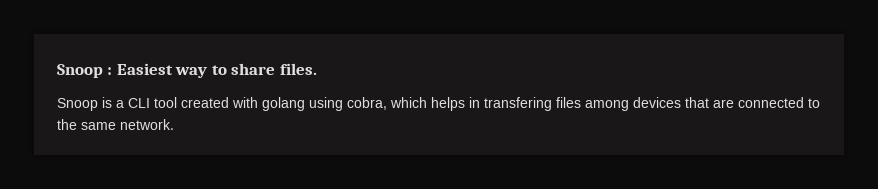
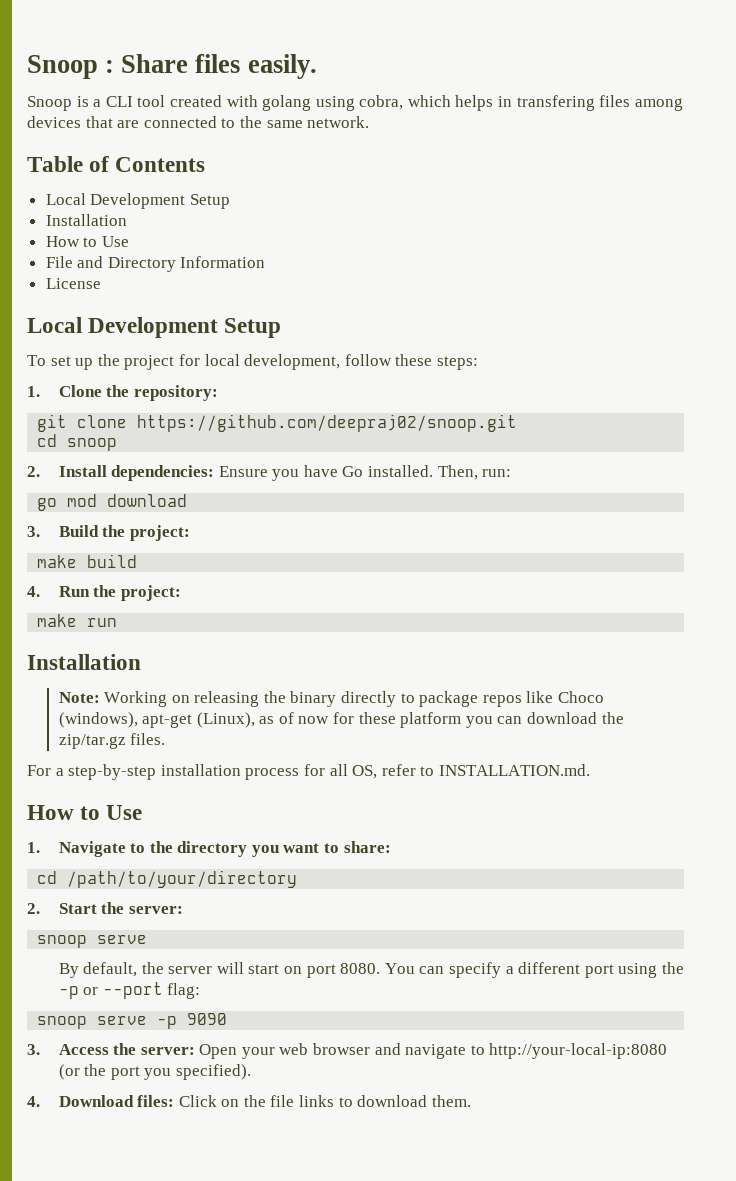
[116,63,317,78] Easiest way to share files. -> [121,54,317,79] Share files easily.
(174, 124) none -> [27,156,206,172] [45,193,230,209] [45,214,127,226] [45,236,129,247] [45,256,266,272] [45,278,101,289] [27,317,282,338] [27,354,478,370] [27,385,218,401] [37,414,518,432] [37,434,118,451] [27,465,512,481] [37,494,188,511] [27,525,190,541] [37,554,138,568] [27,585,181,601] [37,614,118,627] [27,654,141,670] [58,691,604,707] [58,712,624,728] [58,733,166,749] [27,764,590,780] [27,805,143,820] [27,841,391,857] [37,870,298,888] [27,902,183,914] [37,935,148,948] [58,962,684,978] [58,982,201,999] [37,1013,228,1029] [27,1043,668,1059] [58,1064,251,1080] [27,1095,471,1107] // Table of Contents // Local Development Setup // Installation // How to Use // File and Directory Information // License // Local Development Setup // To set up the project for local development, follow these steps: // 1. Clone the repository: // git clone https://github.com/deepraj02/snoop.git // cd snoop // 2. Install dependencies: Ensure you have Go installed. Then, run: // go mod download // 3. Build the project: // make build // 4. Run the project: // make run // Installation // Note: Working on releasing the binary directly to package repos like Choco (windows), apt-get (Linux), as of now for these platform you can download the zip/tar.gz files. // For a step-by-step installation process for all OS, refer to INSTALLATION.md. // How to Use // 1. Navigate to the directory you want to share: // cd /path/to/your/directory // 2. Start the server: // snoop serve // By default, the server will start on port 8080. You can specify a different port using the -p or --port flag: // snoop serve -p 9090 // 3. Access the server: Open your web browser and navigate to http://your-local-ip:8080 (or the port you specified). // 4. Download files: Click on the file links to download them.

